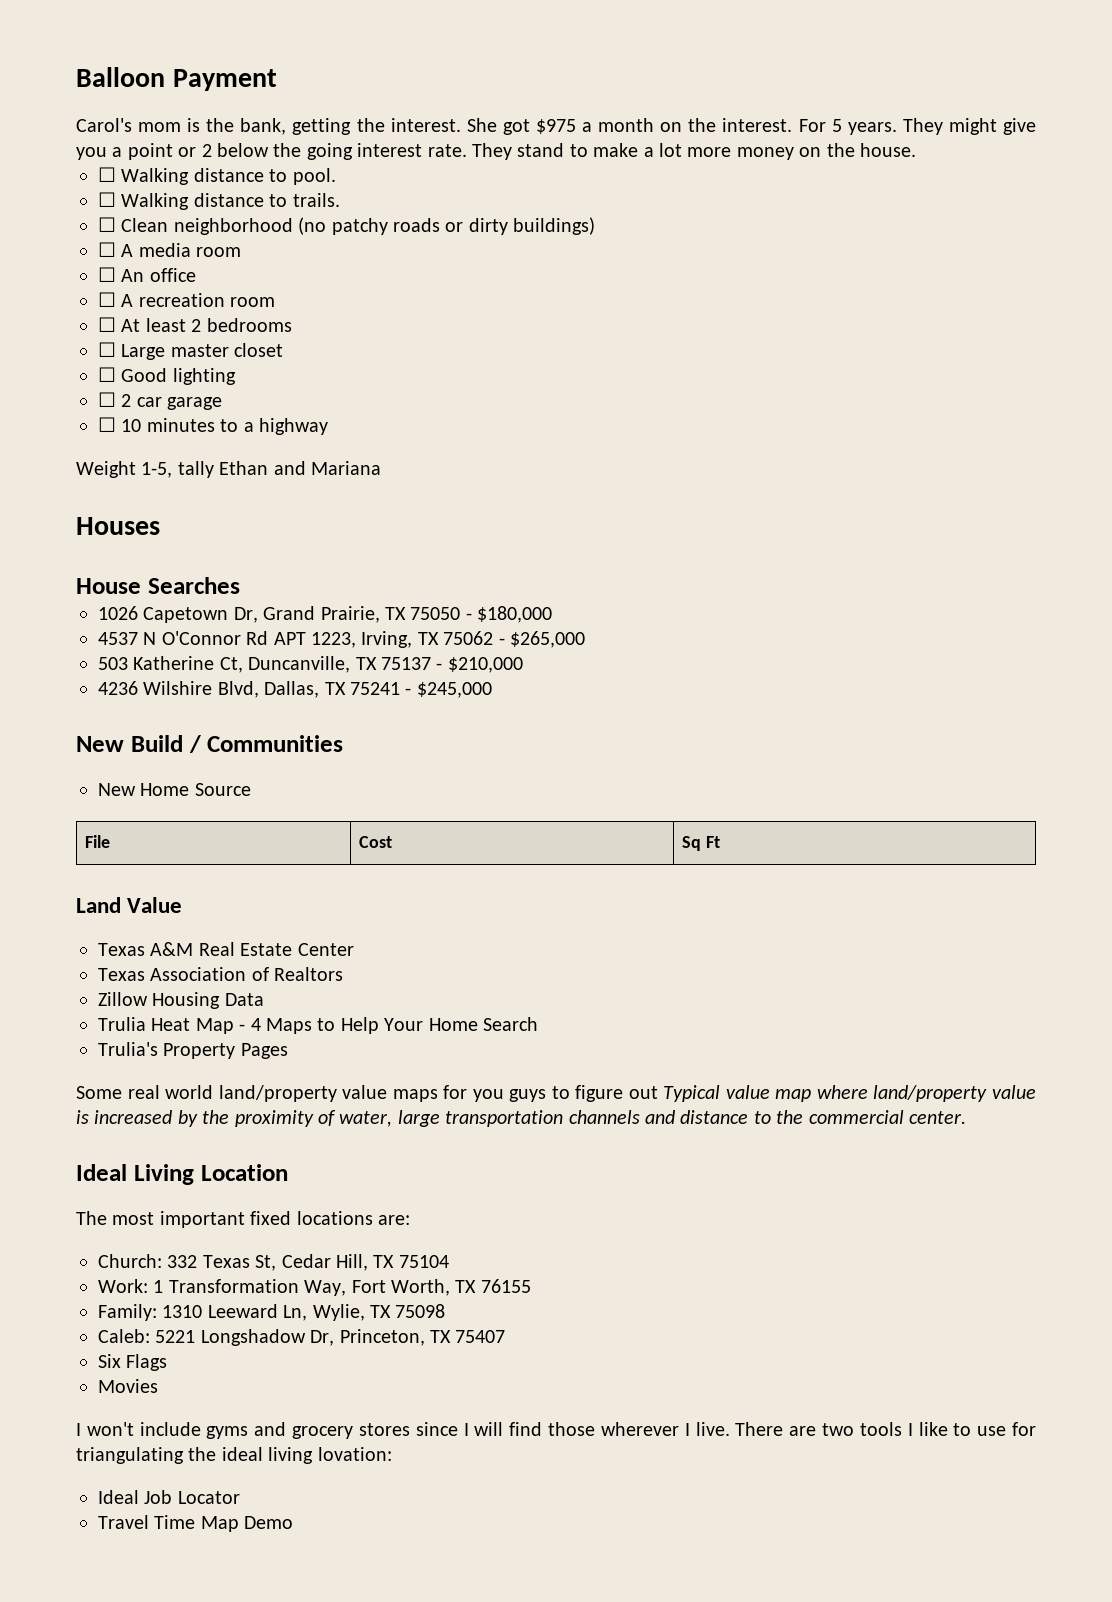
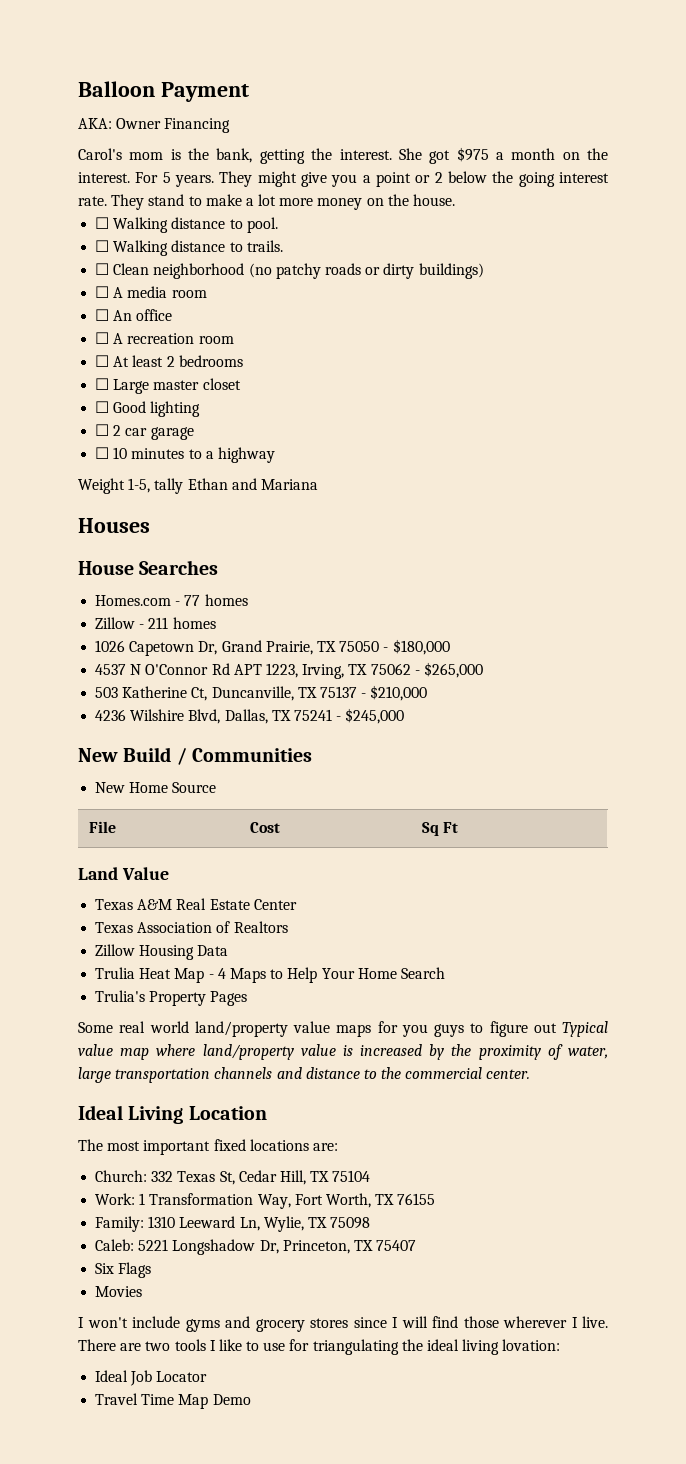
(277, 80) none -> [78,118,231,133] // AKA: Owner Financing
(240, 585) none -> [95,594,248,606] [95,617,216,629] // Homes.com - 77 homes // Zillow - 211 homes

